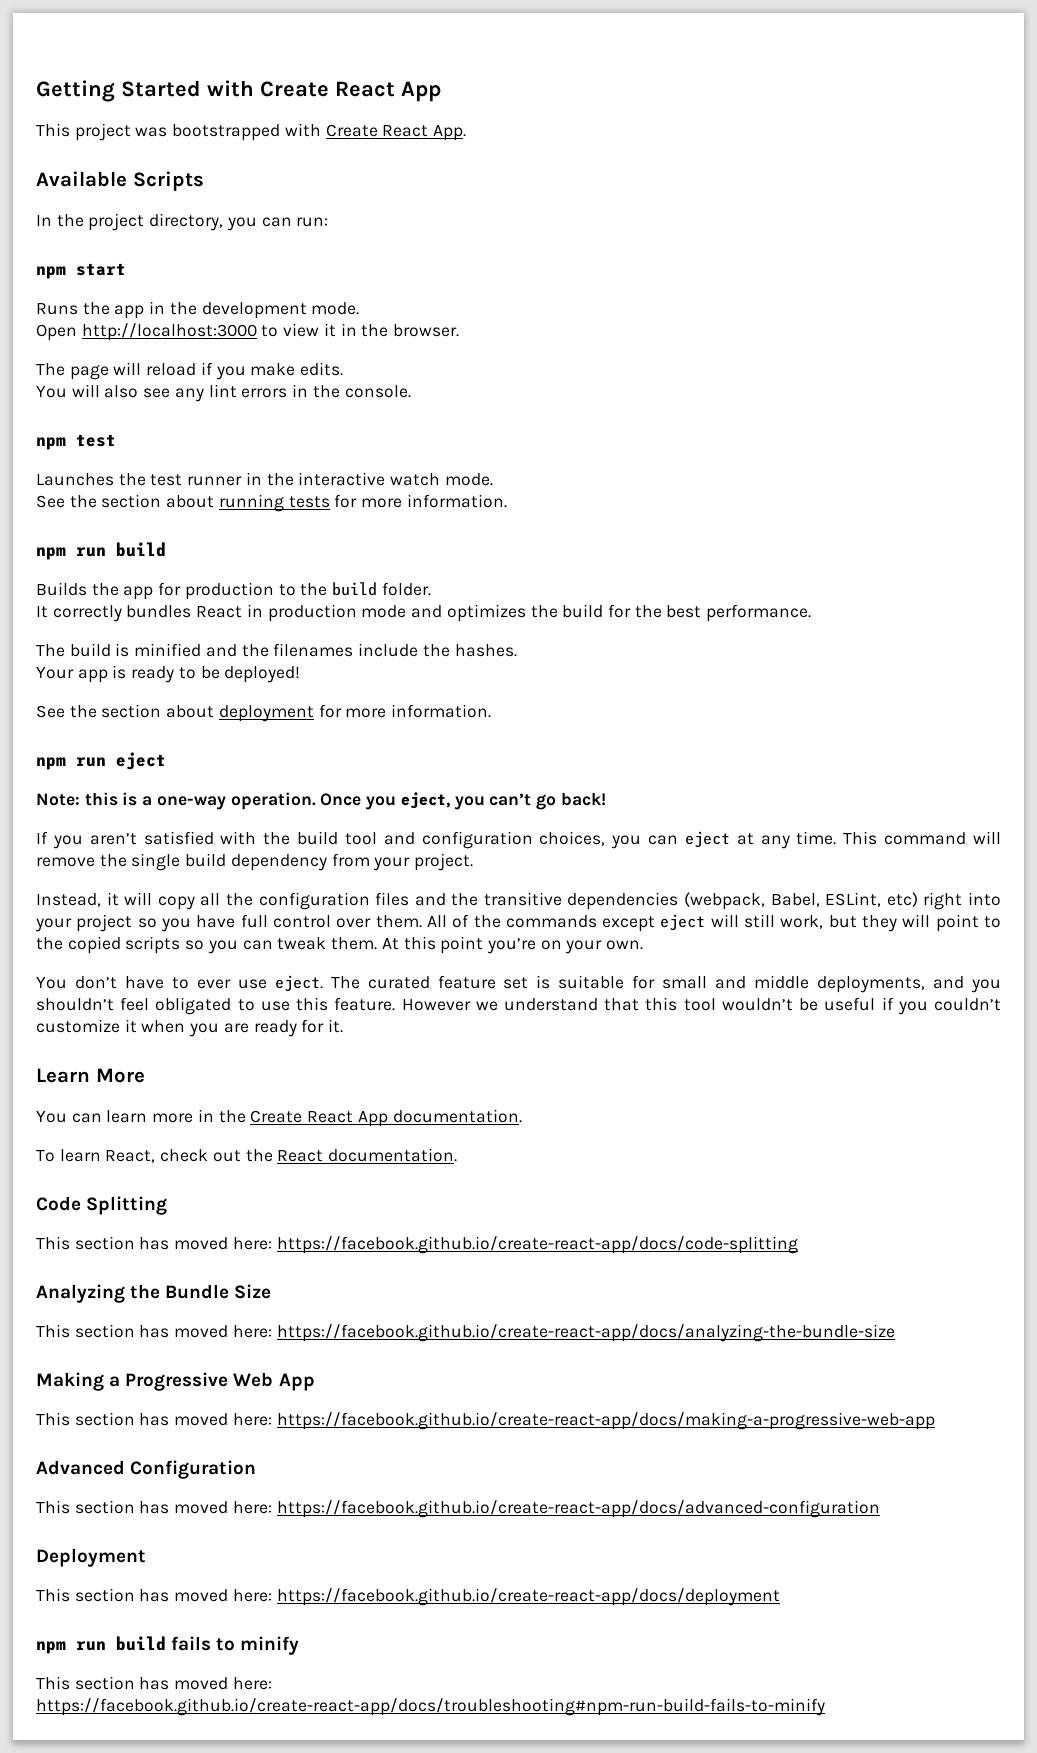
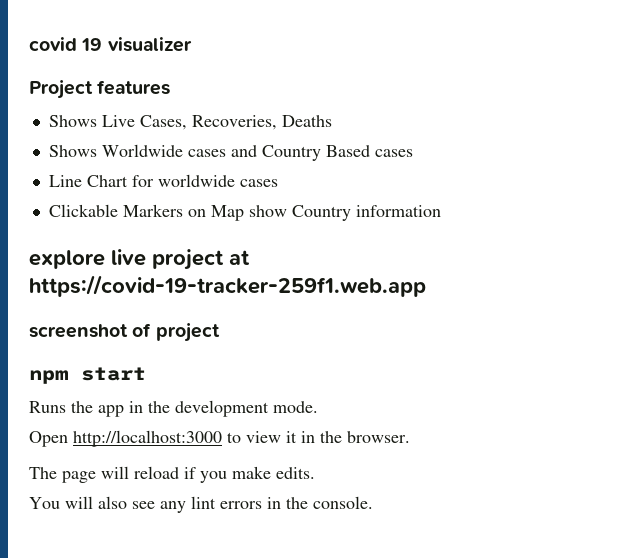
[36,80,441,102] [36,123,467,141] [36,171,204,191] [36,213,329,231] Getting Started with Create React App // This project was bootstrapped with Create React App. // Available Scripts // In the project directory, you can run: -> [29,37,192,52] [29,80,171,99] [48,115,332,130] [48,144,413,161] [48,174,278,187] [48,204,441,221] [29,249,250,270] [29,275,426,297] [29,323,220,342] covid 19 visualizer // Project features // Shows Live Cases, Recoveries, Deaths // Shows Worldwide cases and Country Based cases // Line Chart for worldwide cases // Clickable Markers on Map show Country information // explore live project at https://covid-19-tracker-259f1.web.app // screenshot of project
[36,434,116,450] [36,472,493,486] [36,494,507,512] [36,542,166,560] [36,582,431,600] [36,604,812,622] [36,643,517,657] [36,665,301,683] [36,704,492,722] [36,752,166,770] [36,792,606,810] [36,831,1002,849] [36,853,474,871] [36,892,1002,910] [35,914,1002,932] [36,936,644,954] [36,975,1001,993] [36,997,1001,1015] [36,1019,344,1037] [36,1068,145,1083] [36,1109,522,1127] [36,1148,458,1163] [36,1196,168,1215] [36,1236,798,1254] [36,1284,272,1303] [36,1324,895,1342] [36,1372,315,1391] [36,1412,935,1430] [36,1460,257,1479] [36,1500,880,1518] [36,1548,146,1567] [36,1588,780,1606] [36,1636,300,1655] [36,1676,272,1690] [36,1698,825,1716] // npm test // Launches the test runner in the interactive watch mode. // See the section about running tests for more information. // npm run build // Builds the app for production to the build folder. // It correctly bundles React in production mode and optimizes the build for the best performance. // The build is minified and the filenames include the hashes. // Your app is ready to be deployed! // See the section about deployment for more information. // npm run eject // Note: this is a one-way operation. Once you eject, you can’t go back! // If you aren’t satisfied with the build tool and configuration choices, you can eject at any time. This command will remove the single build dependency from your project. // Instead, it will copy all the configuration files and the transitive dependencies (webpack, Babel, ESLint, etc) right into your project so you have full control over them. All of the commands except eject will still work, but they will point to the copied scripts so you can tweak them. At this point you’re on your own. // You don’t have to ever use eject. The curated feature set is suitable for small and middle deployments, and you shouldn’t feel obligated to use this feature. However we understand that this tool wouldn’t be useful if you couldn’t customize it when you are ready for it. // Learn More // You can learn more in the Create React App documentation. // To learn React, check out the React documentation. // Code Splitting // This section has moved here: https://facebook.github.io/create-react-app/docs/code-splitting // Analyzing the Bundle Size // This section has moved here: https://facebook.github.io/create-react-app/docs/analyzing-the-bundle-size // Making a Progressive Web App // This section has moved here: https://facebook.github.io/create-react-app/docs/making-a-progressive-web-app // Advanced Configuration // This section has moved here: https://facebook.github.io/create-react-app/docs/advanced-configuration // Deployment // This section has moved here: https://facebook.github.io/create-react-app/docs/deployment // npm run build fails to minify // This section has moved here: https://facebook.github.io/create-react-app/docs/troubleshooting#npm-run-build-fails-to-minify -> (373, 502) none

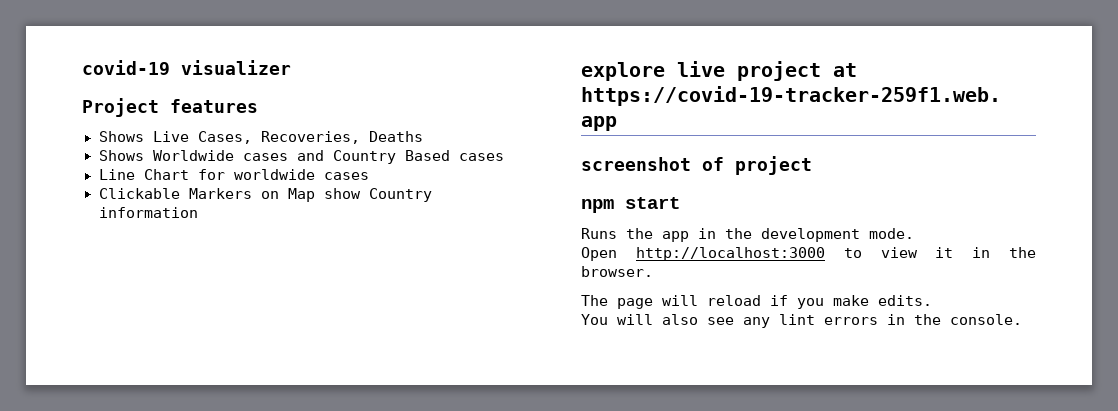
[29,37,103,51] covid 19 -> [82,60,170,75] covid-19

